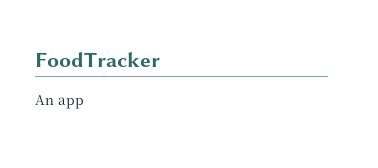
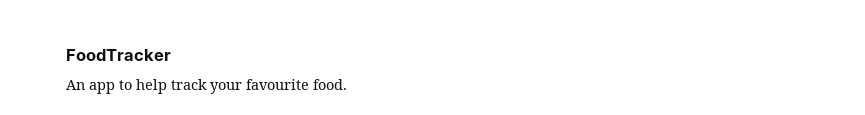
(84, 103) none -> [119,79,347,94] to help track your favourite food.

